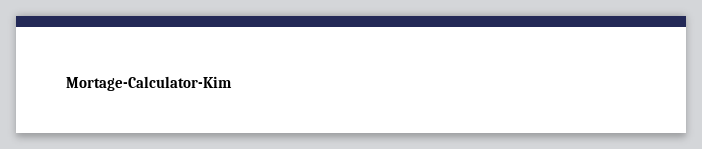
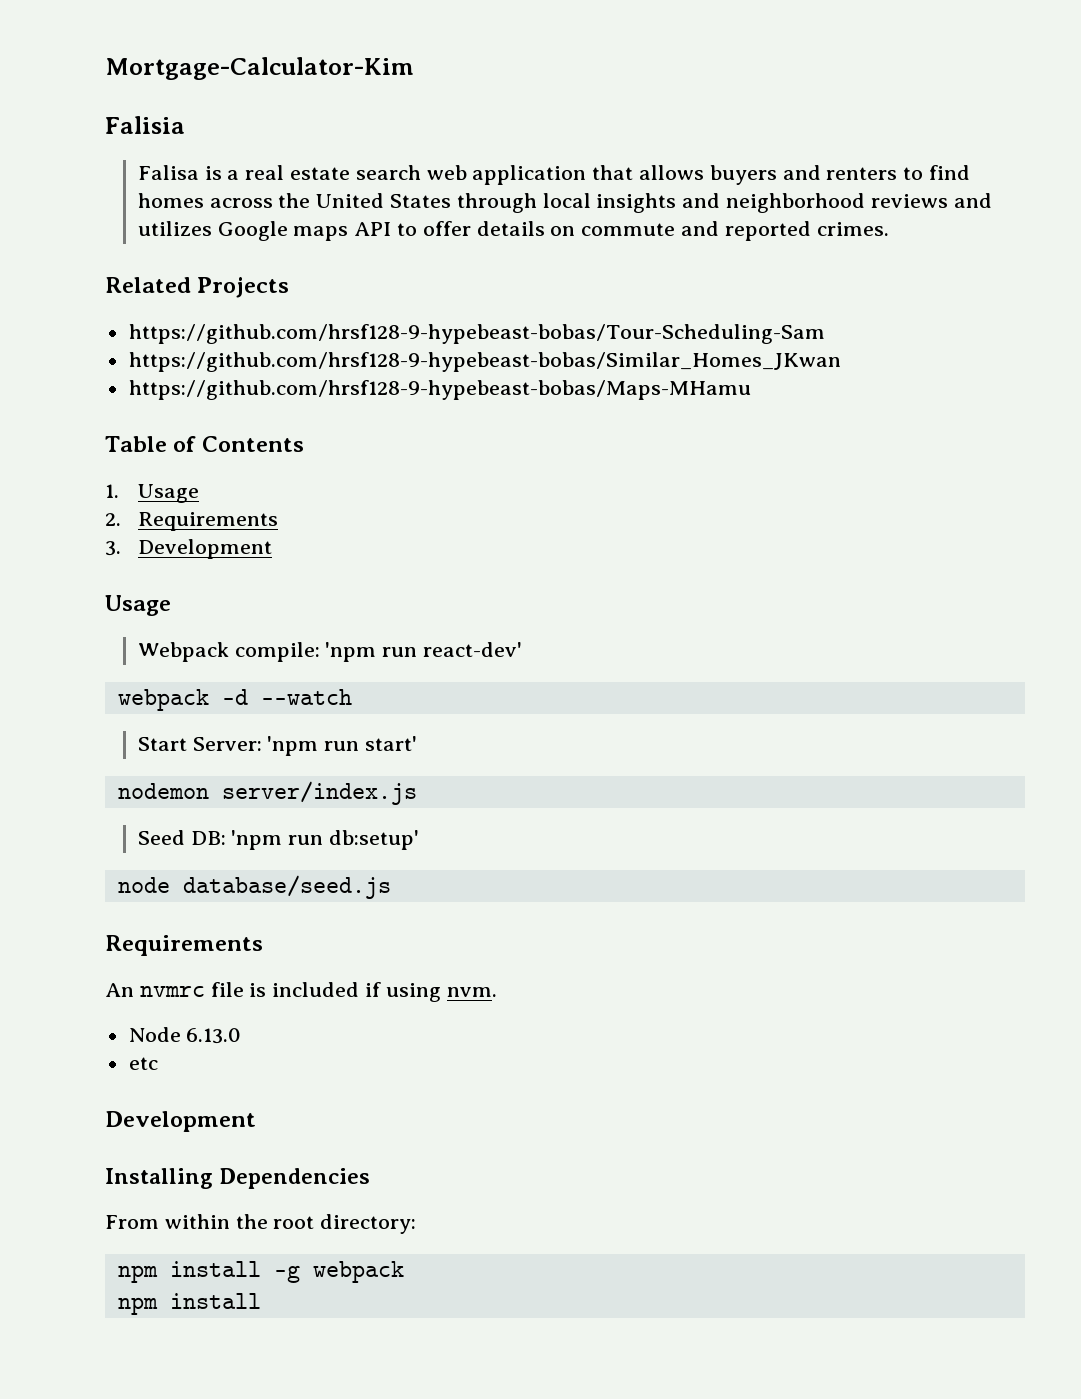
[66,76,232,91] Mortage-Calculator-Kim -> [105,57,414,80] [105,116,185,134] [137,165,971,185] [137,193,992,213] [137,221,889,241] [105,277,290,298] [128,324,825,344] [128,352,841,372] [128,380,751,400] [105,436,304,452] [105,484,199,503] [105,512,278,531] [105,539,272,559] [105,595,171,616] [137,642,522,662] [117,689,352,711] [137,736,417,756] [117,781,417,805] [137,830,419,850] [117,875,391,899] [105,935,263,956] [105,982,497,1002] [128,1027,242,1044] [128,1057,158,1070] [105,1111,256,1132] [105,1168,371,1189] [105,1214,417,1234] [117,1261,404,1283] [117,1293,261,1315] Mortgage-Calculator-Kim // Falisia // Falisa is a real estate search web application that allows buyers and renters to find homes across the United States through local insights and neighborhood reviews and utilizes Google maps API to offer details on commute and reported crimes. // Related Projects // https://github.com/hrsf128-9-hypebeast-bobas/Tour-Scheduling-Sam // https://github.com/hrsf128-9-hypebeast-bobas/Similar_Homes_JKwan // https://github.com/hrsf128-9-hypebeast-bobas/Maps-MHamu // Table of Contents // 1. Usage // 2. Requirements // 3. Development // Usage // Webpack compile: 'npm run react-dev' // webpack -d --watch // Start Server: 'npm run start' // nodemon server/index.js // Seed DB: 'npm run db:setup' // node database/seed.js // Requirements // An nvmrc file is included if using nvm. // Node 6.13.0 // etc // Development // Installing Dependencies // From within the root directory: // npm install -g webpack // npm install

